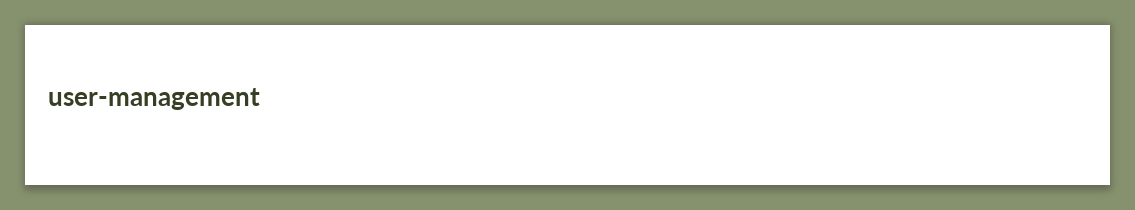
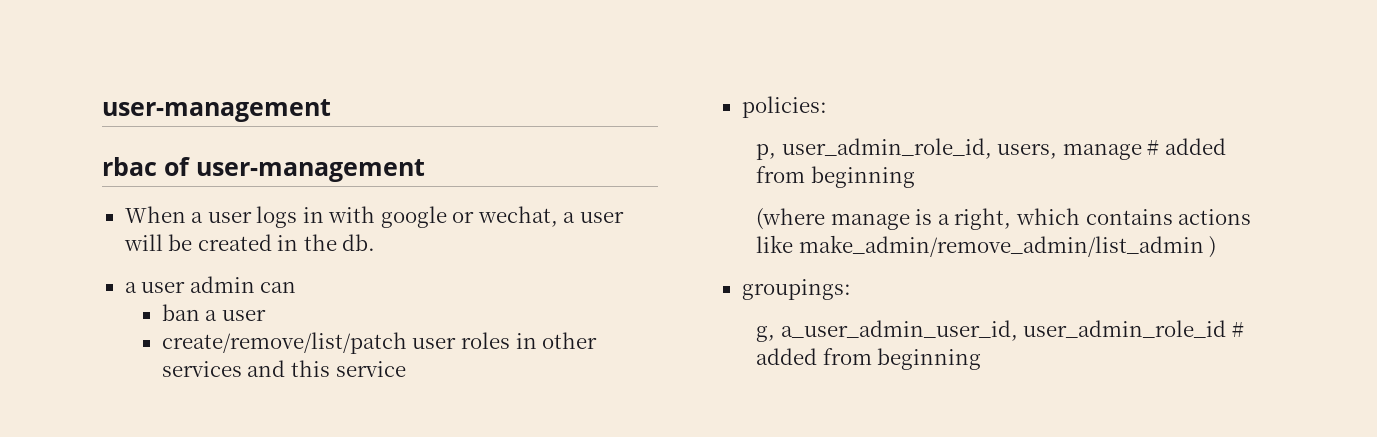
[48,88,260,110] user-management -> [102,99,331,122] [102,157,425,182] [124,206,624,228] [123,234,376,251] [124,276,297,293] [161,304,266,321] [161,332,598,354] [161,360,406,377] [741,96,827,118] [756,138,1227,160] [756,166,915,188] [756,208,1252,230] [756,235,1217,258] [741,279,851,300] [756,320,1244,342] [756,348,982,370] user-management // rbac of user-management // When a user logs in with google or wechat, a user will be created in the db. // a user admin can // ban a user // create/remove/list/patch user roles in other services and this service // policies: // p, user_admin_role_id, users, manage # added from beginning // (where manage is a right, which contains actions like make_admin/remove_admin/list_admin ) // groupings: // g, a_user_admin_user_id, user_admin_role_id # added from beginning

